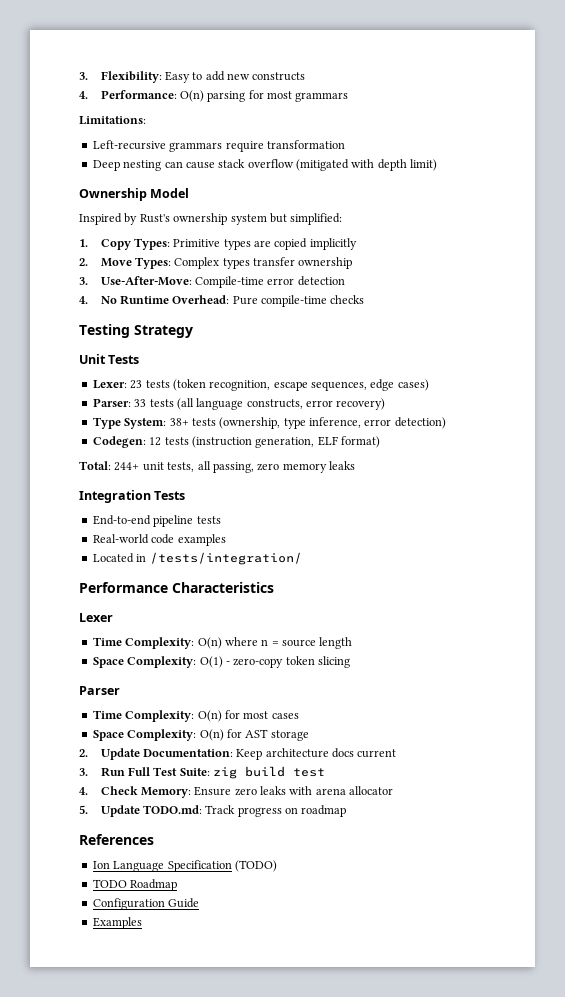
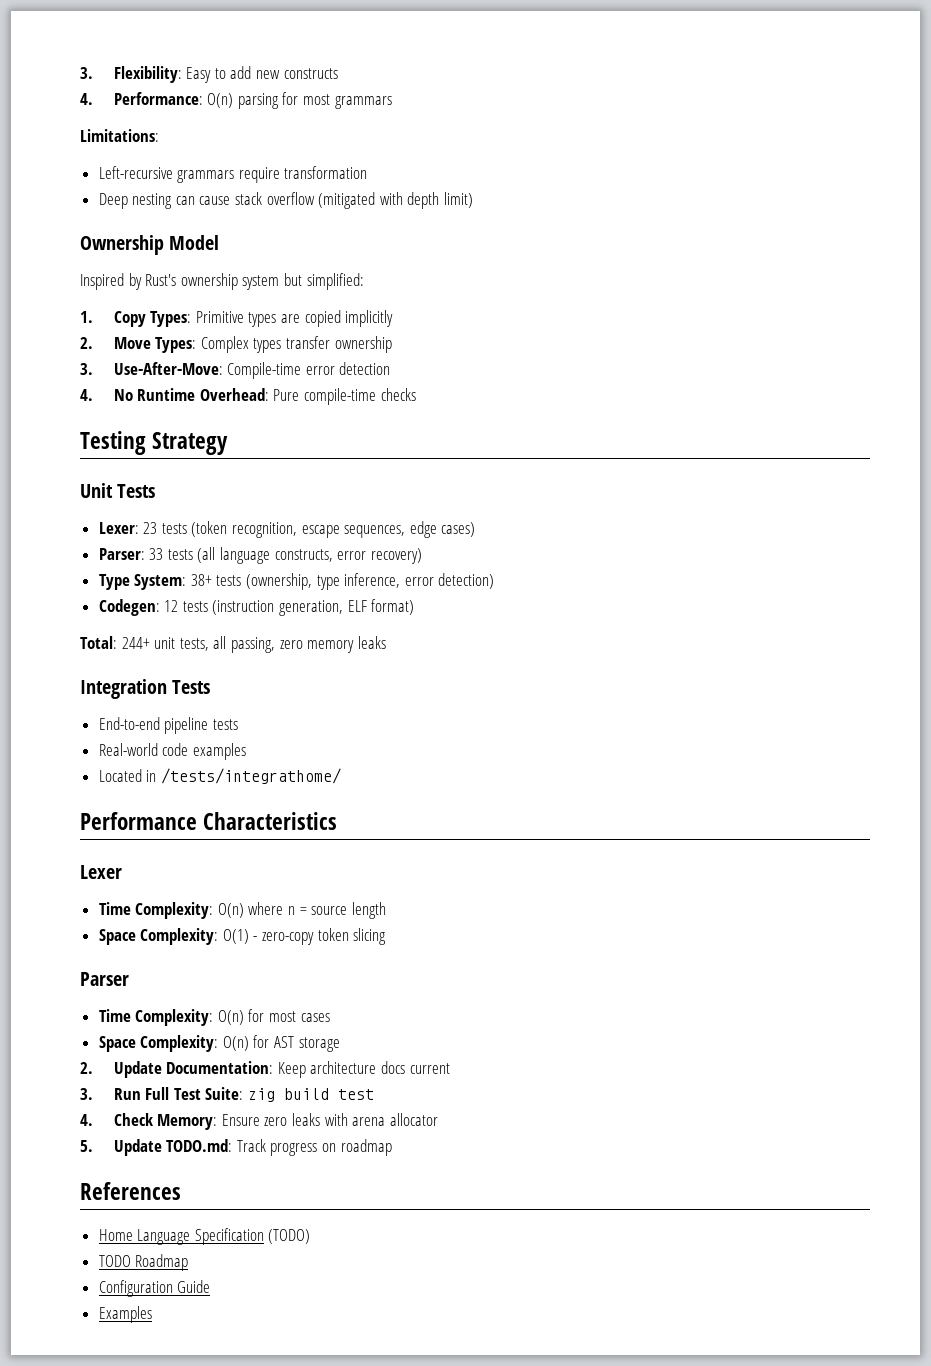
[149,552,302,565] /tests/integration/ -> [160,768,341,784] /tests/integrathome/
[92,861,110,869] Ion -> [98,1229,133,1241] Home

